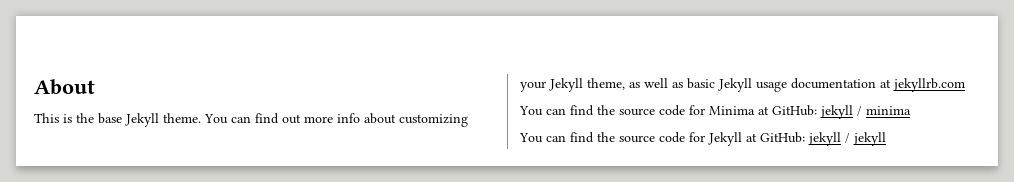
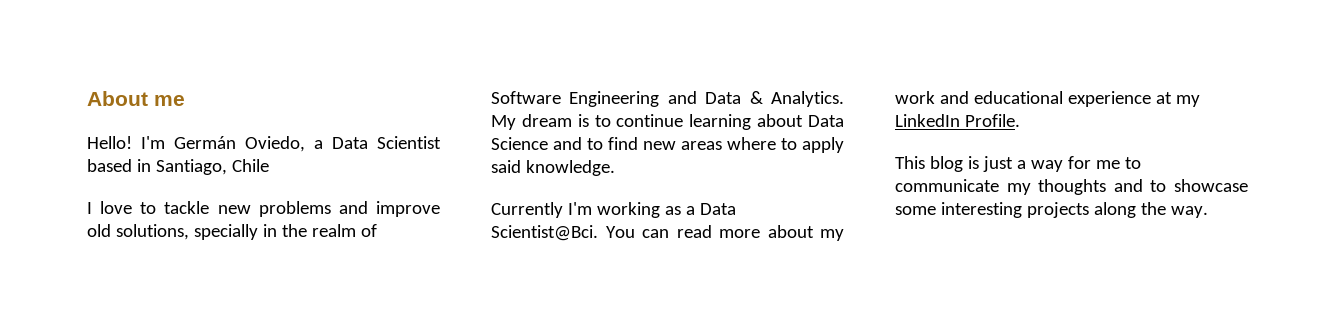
[34,113,468,127] [520,78,965,92] [519,105,911,119] [519,132,886,146] // This is the base Jekyll theme. You can find out more info about customizing your Jekyll theme, as well as basic Jekyll usage documentation at jekyllrb.com // You can find the source code for Minima at GitHub: jekyll / minima // You can find the source code for Jekyll at GitHub: jekyll / jekyll -> [154,95,185,106] [87,136,441,152] [87,159,269,175] [87,201,441,217] [87,224,377,240] [491,91,844,107] [491,114,844,130] [491,137,844,153] [491,160,615,176] [491,202,736,218] [491,225,844,241] [895,91,1200,107] [895,114,1020,127] [895,156,1141,172] [895,179,1248,195] [895,202,1208,218] me // Hello! I'm Germán Oviedo, a Data Scientist based in Santiago, Chile // I love to tackle new problems and improve old solutions, specially in the realm of Software Engineering and Data & Analytics. My dream is to continue learning about Data Science and to find new areas where to apply said knowledge. // Currently I'm working as a Data Scientist@Bci. You can read more about my work and educational experience at my LinkedIn Profile. // This blog is just a way for me to communicate my thoughts and to showcase some interesting projects along the way.

